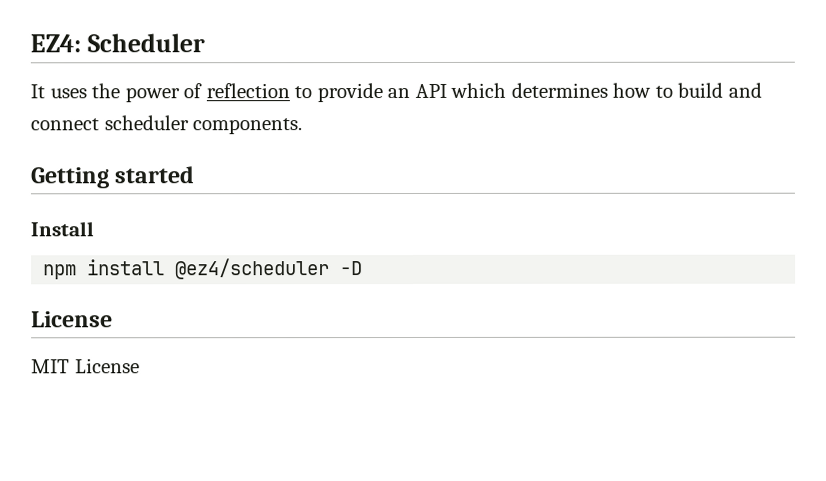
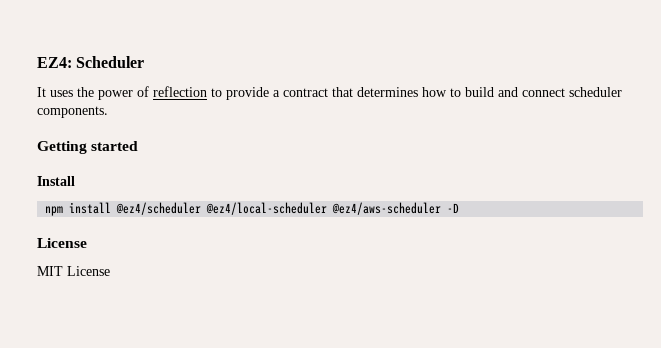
[387,82,507,99] an API which -> [273,87,353,97] a contract that
(331, 269) none -> [206,202,442,215] @ez4/local-scheduler @ez4/aws-scheduler

